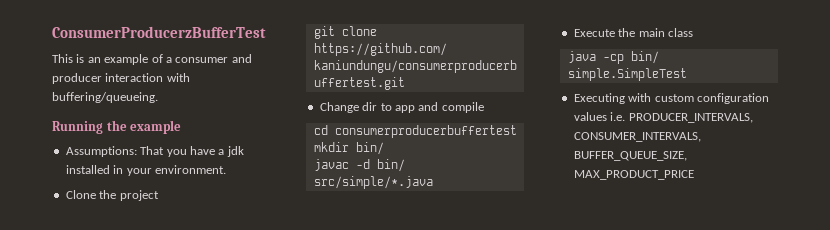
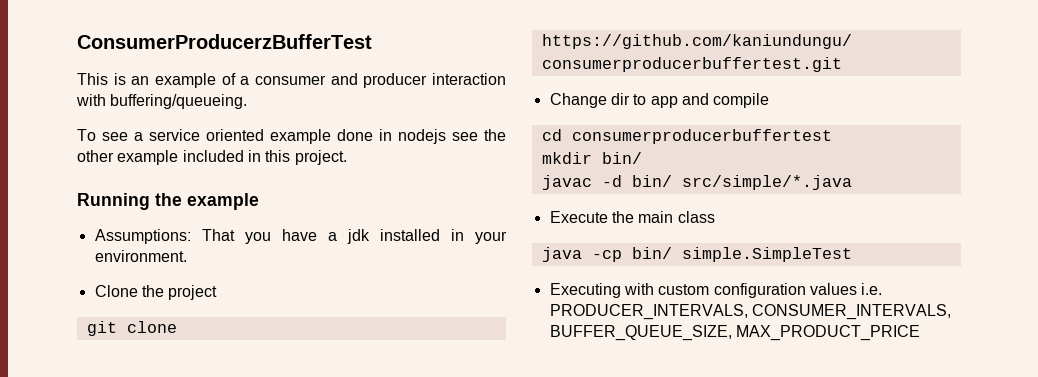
(158, 97) none -> [77,129,506,144] [77,150,347,165] // To see a service oriented example done in nodejs see the other example included in this project.

